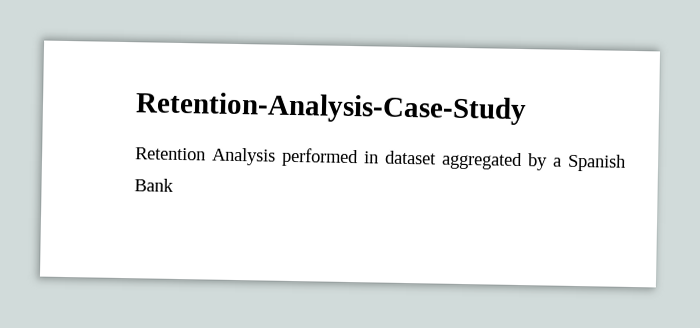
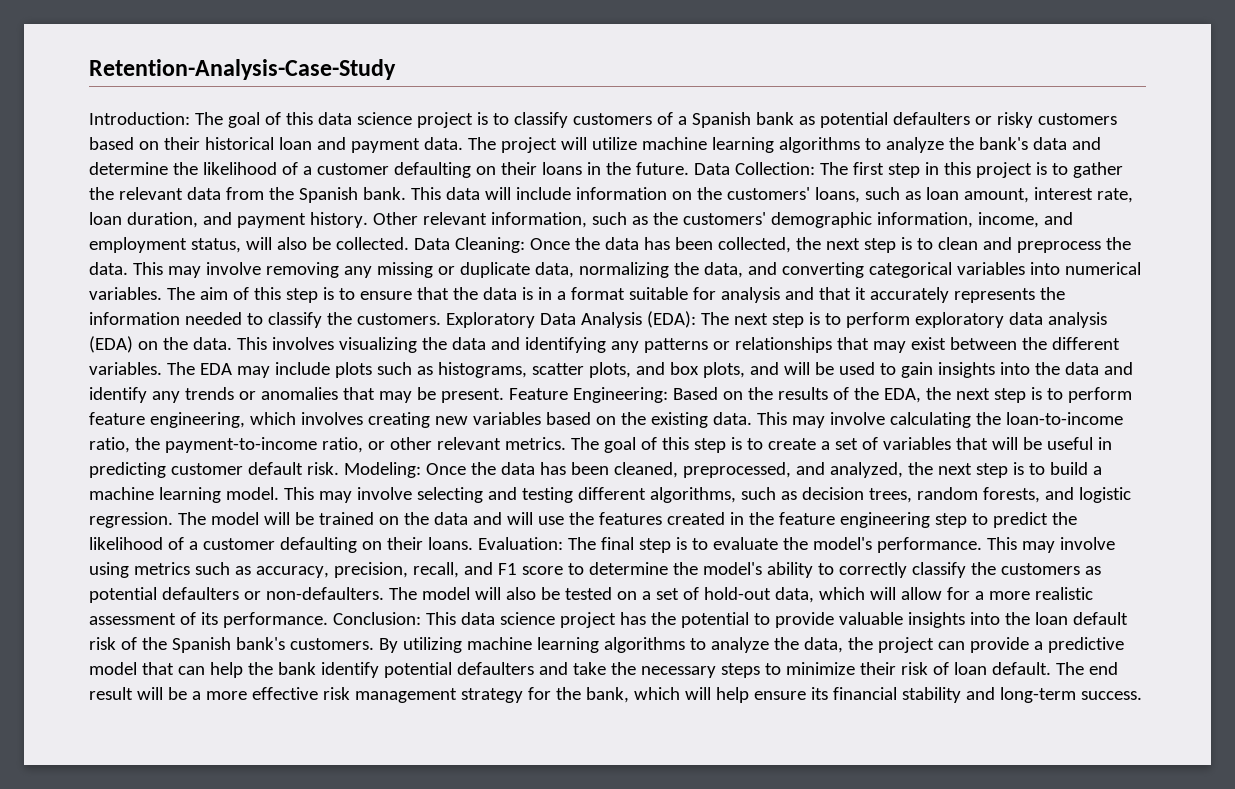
[135,147,626,172] [134,178,174,192] Retention Analysis performed in dataset aggregated by a Spanish Bank -> [89,112,1117,128] [89,137,1101,153] [89,162,1123,178] [89,187,1133,203] [89,212,1073,228] [89,237,1131,253] [89,262,1141,278] [89,287,1065,303] [89,311,1107,328] [89,336,1120,353] [89,362,1133,378] [89,387,1132,403] [89,412,1123,428] [89,437,1112,453] [89,462,1102,478] [89,487,1131,503] [89,512,1077,528] [89,537,1115,553] [89,562,1101,578] [89,587,1093,603] [89,612,1128,628] [89,637,1124,653] [89,662,1118,678] [89,687,1142,703] Introduction: The goal of this data science project is to classify customers of a Spanish bank as potential defaulters or risky customers based on their historical loan and payment data. The project will utilize machine learning algorithms to analyze the bank's data and determine the likelihood of a customer defaulting on their loans in the future. Data Collection: The first step in this project is to gather the relevant data from the Spanish bank. This data will include information on the customers' loans, such as loan amount, interest rate, loan duration, and payment history. Other relevant information, such as the customers' demographic information, income, and employment status, will also be collected. Data Cleaning: Once the data has been collected, the next step is to clean and preprocess the data. This may involve removing any missing or duplicate data, normalizing the data, and converting categorical variables into numerical variables. The aim of this step is to ensure that the data is in a format suitable for analysis and that it accurately represents the information needed to classify the customers. Exploratory Data Analysis (EDA): The next step is to perform exploratory data analysis (EDA) on the data. This involves visualizing the data and identifying any patterns or relationships that may exist between the different variables. The EDA may include plots such as histograms, scatter plots, and box plots, and will be used to gain insights into the data and identify any trends or anomalies that may be present. Feature Engineering: Based on the results of the EDA, the next step is to perform feature engineering, which involves creating new variables based on the existing data. This may involve calculating the loan-to-income ratio, the payment-to-income ratio, or other relevant metrics. The goal of this step is to create a set of variables that will be useful in predicting customer default risk. Modeling: Once the data has been cleaned, preprocessed, and analyzed, the next step is to build a machine learning model. This may involve selecting and testing different algorithms, such as decision trees, random forests, and logistic regression. The model will be trained on the data and will use the features created in the feature engineering step to predict the likelihood of a customer defaulting on their loans. Evaluation: The final step is to evaluate the model's performance. This may involve using metrics such as accuracy, precision, recall, and F1 score to determine the model's ability to correctly classify the customers as potential defaulters or non-defaulters. The model will also be tested on a set of hold-out data, which will allow for a more realistic assessment of its performance. Conclusion: This data science project has the potential to provide valuable insights into the loan default risk of the Spanish bank's customers. By utilizing machine learning algorithms to analyze the data, the project can provide a predictive model that can help the bank identify potential defaulters and take the necessary steps to minimize their risk of loan default. The end result will be a more effective risk management strategy for the bank, which will help ensure its financial stability and long-term success.

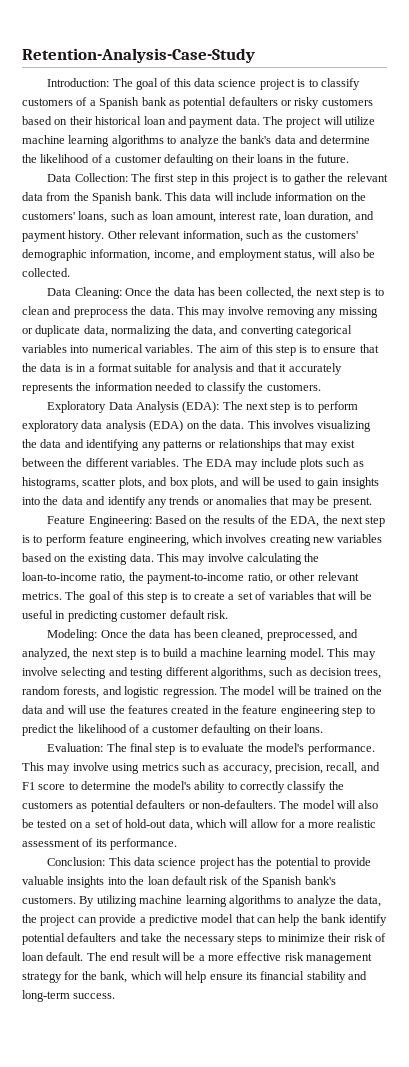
(689, 168) none -> (350, 158) //
(409, 243) none -> (70, 272) //
(441, 319) none -> (321, 387) //
(504, 395) none -> (372, 502) //
(339, 468) none -> (228, 614) //
(473, 543) none -> (324, 728) //
(328, 620) none -> (178, 844) //

